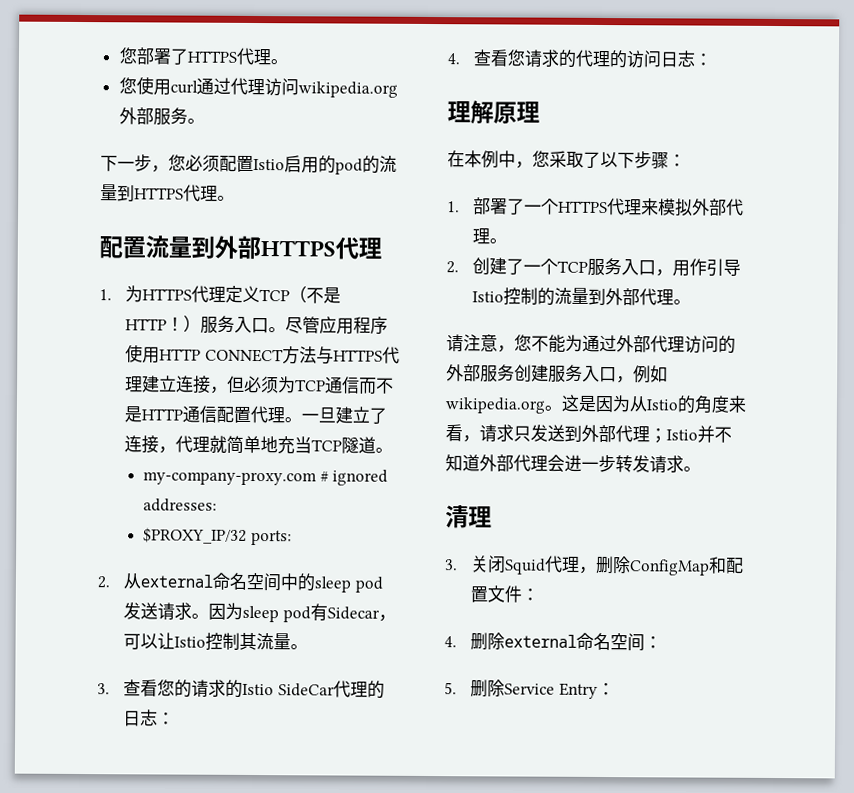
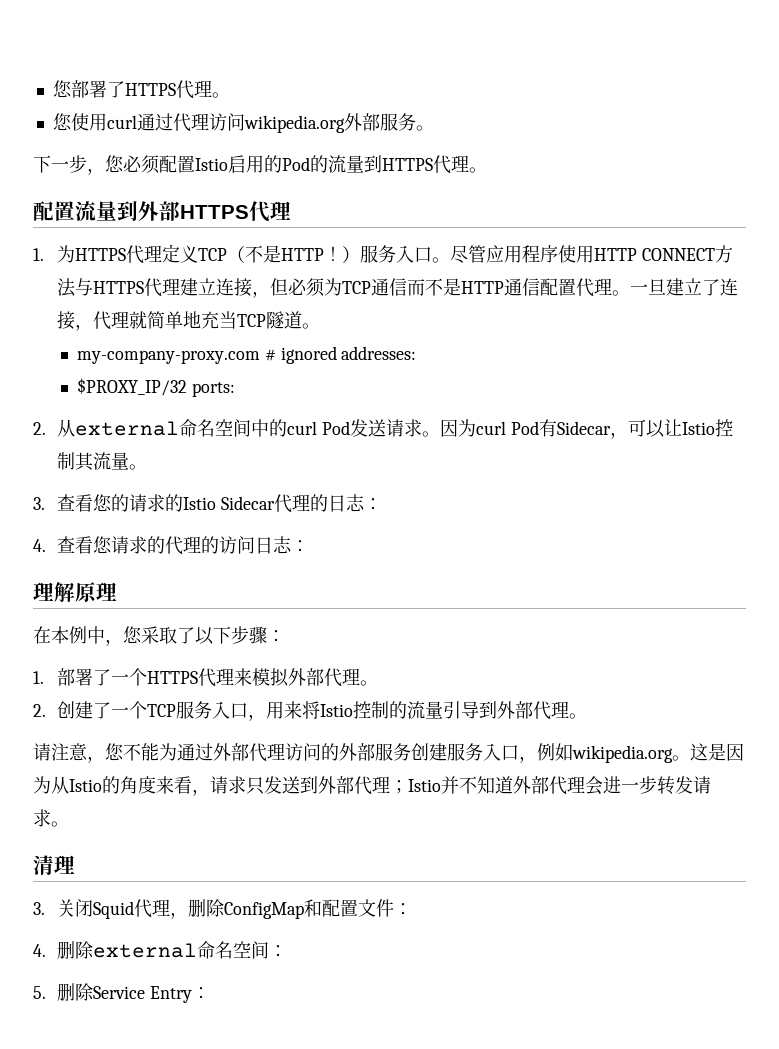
[335,158,363,175] pod -> [282,157,310,171] Pod
[314,576,383,593] sleep pod -> [287,421,350,435] curl Pod
[242,605,311,623] sleep pod -> [475,421,539,435] curl Pod
[277,683,335,697] SideCar -> [220,496,275,510] Sidecar
[689,258,742,277] 作引导 -> [284,701,321,719] 来将
(590, 295) none -> [443,701,480,719] 引导

